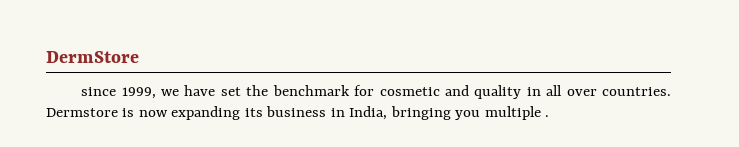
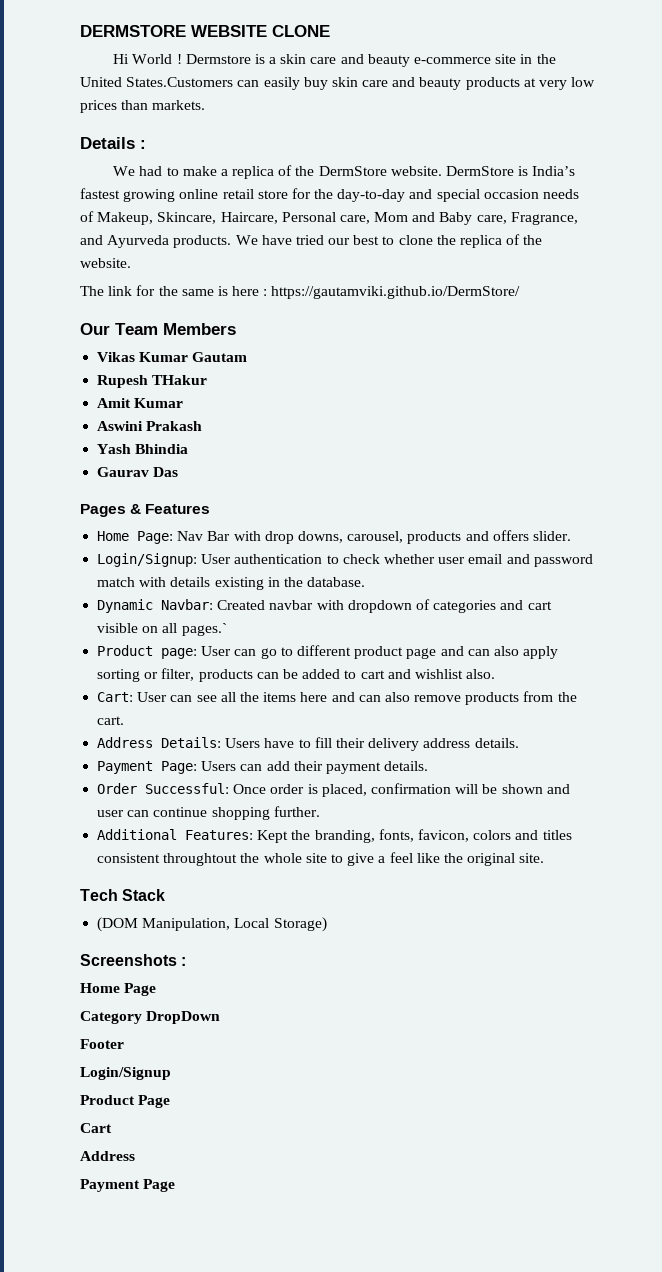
[46,51,139,63] [81,85,671,99] [46,106,550,120] DermStore // since 1999, we have set the benchmark for cosmetic and quality in all over countries. Dermstore is now expanding its business in India, bringing you multiple . -> [80,25,330,37] [113,54,556,67] [80,77,596,90] [80,100,206,113] [80,137,146,149] [113,165,576,179] [80,188,580,202] [80,211,578,225] [80,234,543,248] [80,258,131,268] [80,285,521,299] [80,323,236,335] [97,352,248,362] [97,375,208,388] [97,398,184,408] [97,421,203,431] [97,444,189,454] [97,467,179,477] [80,504,211,517] [97,530,571,544] [97,553,593,567] [97,577,366,590] [97,599,552,613] [97,623,227,636] [97,645,559,659] [97,668,496,682] [97,691,577,705] [97,716,125,725] [97,737,519,751] [97,761,429,774] [97,783,570,797] [97,806,320,820] [97,829,572,843] [97,852,545,866] [80,889,166,901] [97,917,327,932] [80,954,187,966] [80,983,157,996] [80,1011,221,1024] [80,1039,124,1049] [80,1067,171,1080] [80,1095,171,1108] [80,1123,112,1133] [80,1151,135,1161] [80,1179,176,1192] DERMSTORE WEBSITE CLONE // Hi World ! Dermstore is a skin care and beauty e-commerce site in the United States.Customers can easily buy skin care and beauty products at very low prices than markets. // Details : // We had to make a replica of the DermStore website. DermStore is India’s fastest growing online retail store for the day-to-day and special occasion needs of Makeup, Skincare, Haircare, Personal care, Mom and Baby care, Fragrance, and Ayurveda products. We have tried our best to clone the replica of the website. // The link for the same is here : https://gautamviki.github.io/DermStore/ // Our Team Members // Vikas Kumar Gautam // Rupesh THakur // Amit Kumar // Aswini Prakash // Yash Bhindia // Gaurav Das // Pages & Features // Home Page: Nav Bar with drop downs, carousel, products and offers slider. // Login/Signup: User authentication to check whether user email and password match with details existing in the database. // Dynamic Navbar: Created navbar with dropdown of categories and cart visible on all pages.` // Product page: User can go to different product page and can also apply sorting or filter, products can be added to cart and wishlist also. // Cart: User can see all the items here and can also remove products from the cart. // Address Details: Users have to fill their delivery address details. // Payment Page: Users can add their payment details. // Order Successful: Once order is placed, confirmation will be shown and user can continue shopping further. // Additional Features: Kept the branding, fonts, favicon, colors and titles consistent throughtout the whole site to give a feel like the original site. // Tech Stack // (DOM Manipulation, Local Storage) // Screenshots : // Home Page // Category DropDown // Footer // Login/Signup // Product Page // Cart // Address // Payment Page

